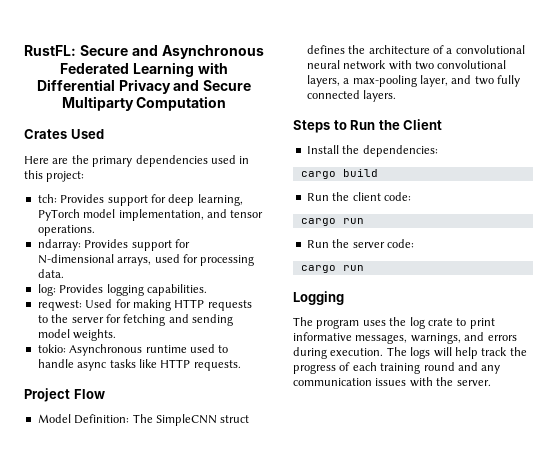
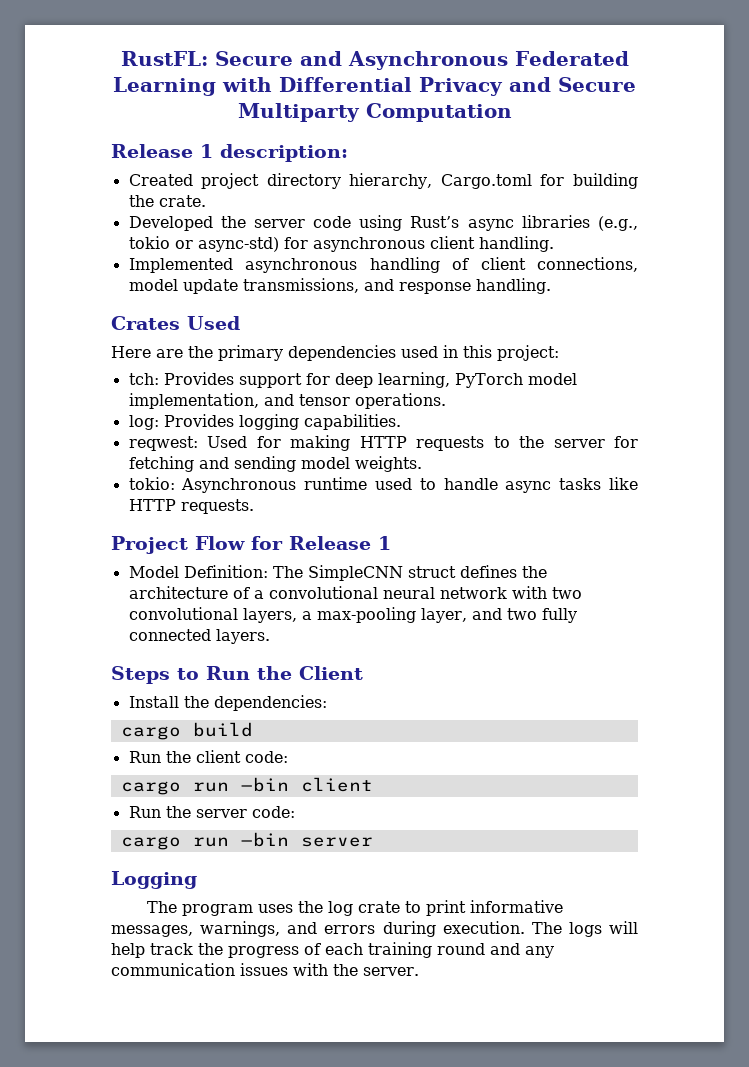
(227, 103) none -> [111,144,348,162] [128,173,638,189] [128,195,206,207] [128,215,638,231] [128,236,554,252] [128,257,638,273] [128,278,551,294] // Release 1 description: // Created project directory hierarchy, Cargo.toml for building the crate. // Developed the server code using Rust’s async libraries (e.g., tokio or async-std) for asynchronous client handling. // Implemented asynchronous handling of client connections, model update transmissions, and response handling.
[37,239,190,251] [37,254,255,266] [37,269,64,278] // ndarray: Provides support for N-dimensional arrays, used for processing data. -> (446, 401) none
(105, 394) none -> [251,536,391,550] for Release 1
(364, 221) none -> [240,777,373,792] —bin client
(364, 268) none -> [240,832,373,847] —bin server

